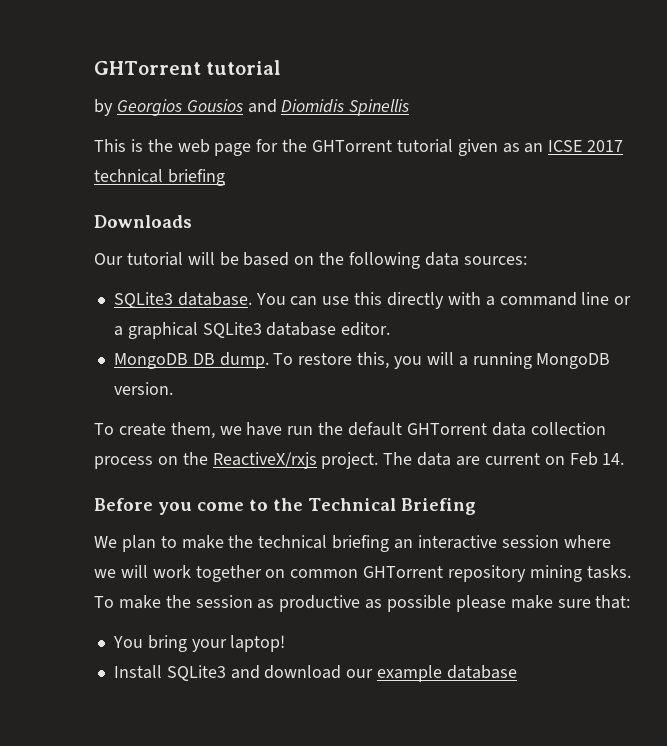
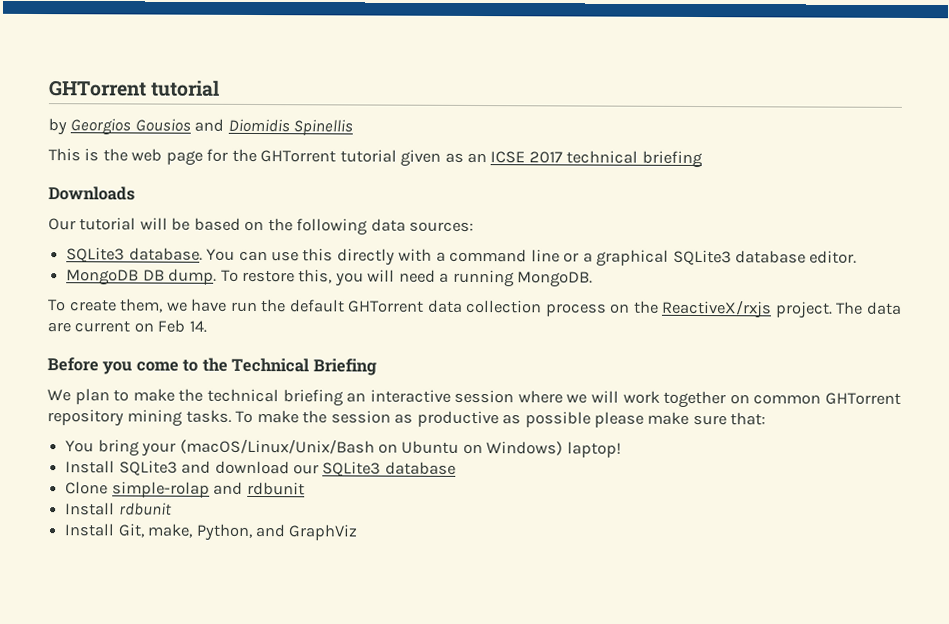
(454, 358) none -> [398,269,436,283] need
[536,353,611,369] [113,382,173,395] MongoDB version. -> [517,271,594,288] MongoDB.
(227, 645) none -> [179,438,564,456] (macOS/Linux/Unix/Bash on Ubuntu on Windows)
[377,665,517,682] example database -> [322,461,456,477] [65,481,305,498] [65,502,172,516] [64,523,359,541] SQLite3 database // Clone simple-rolap and rdbunit // Install rdbunit // Install Git, make, Python, and GraphViz

